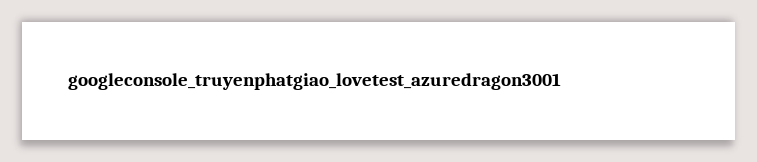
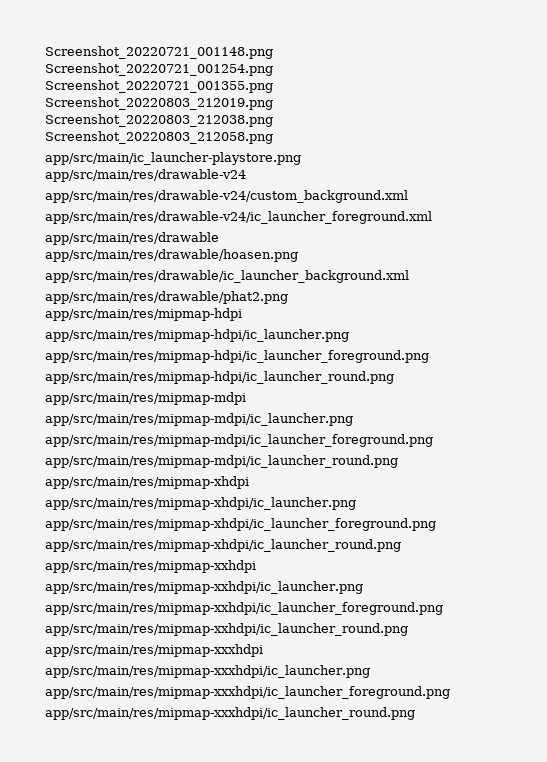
[68,73,561,90] googleconsole_truyenphatgiao_lovetest_azuredragon3001 -> [45,46,273,59] [45,63,273,76] [45,80,273,93] [45,97,273,110] [45,114,273,127] [45,131,273,144] [45,152,301,165] [45,169,246,182] [45,190,408,203] [45,211,432,224] [45,232,219,245] [45,249,298,262] [45,270,409,283] [45,291,288,304] [45,308,242,321] [45,329,349,342] [45,350,429,363] [45,371,394,384] [45,392,246,405] [45,413,353,426] [45,434,433,447] [45,455,398,468] [45,476,249,489] [45,497,356,510] [45,518,436,531] [45,539,401,552] [45,560,256,573] [45,581,363,594] [45,602,443,615] [45,623,408,636] [45,644,263,657] [45,665,370,678] [45,686,450,699] [45,707,415,720] Screenshot_20220721_001148.png // Screenshot_20220721_001254.png // Screenshot_20220721_001355.png // Screenshot_20220803_212019.png // Screenshot_20220803_212038.png // Screenshot_20220803_212058.png // app/src/main/ic_launcher-playstore.png // app/src/main/res/drawable-v24 // app/src/main/res/drawable-v24/custom_background.xml // app/src/main/res/drawable-v24/ic_launcher_foreground.xml // app/src/main/res/drawable // app/src/main/res/drawable/hoasen.png // app/src/main/res/drawable/ic_launcher_background.xml // app/src/main/res/drawable/phat2.png // app/src/main/res/mipmap-hdpi // app/src/main/res/mipmap-hdpi/ic_launcher.png // app/src/main/res/mipmap-hdpi/ic_launcher_foreground.png // app/src/main/res/mipmap-hdpi/ic_launcher_round.png // app/src/main/res/mipmap-mdpi // app/src/main/res/mipmap-mdpi/ic_launcher.png // app/src/main/res/mipmap-mdpi/ic_launcher_foreground.png // app/src/main/res/mipmap-mdpi/ic_launcher_round.png // app/src/main/res/mipmap-xhdpi // app/src/main/res/mipmap-xhdpi/ic_launcher.png // app/src/main/res/mipmap-xhdpi/ic_launcher_foreground.png // app/src/main/res/mipmap-xhdpi/ic_launcher_round.png // app/src/main/res/mipmap-xxhdpi // app/src/main/res/mipmap-xxhdpi/ic_launcher.png // app/src/main/res/mipmap-xxhdpi/ic_launcher_foreground.png // app/src/main/res/mipmap-xxhdpi/ic_launcher_round.png // app/src/main/res/mipmap-xxxhdpi // app/src/main/res/mipmap-xxxhdpi/ic_launcher.png // app/src/main/res/mipmap-xxxhdpi/ic_launcher_foreground.png // app/src/main/res/mipmap-xxxhdpi/ic_launcher_round.png

